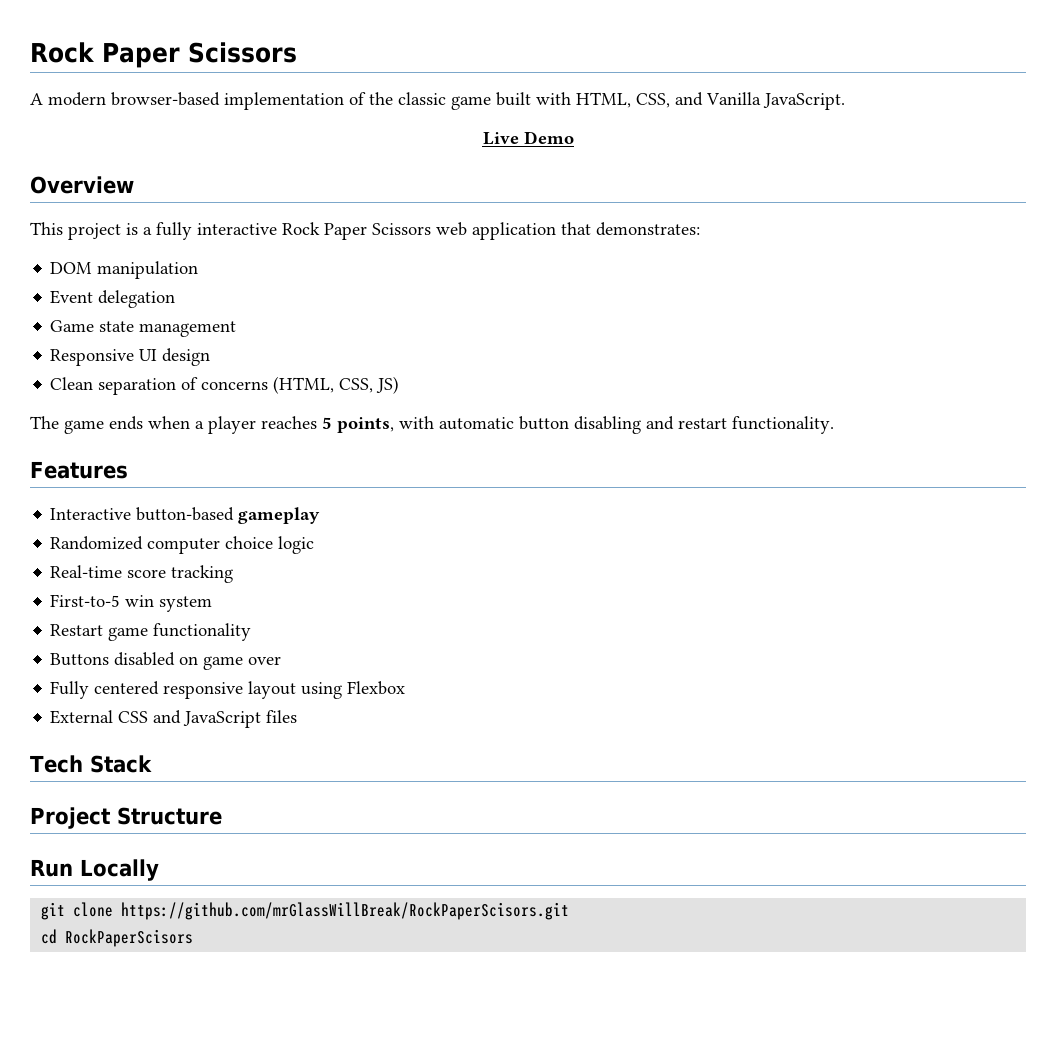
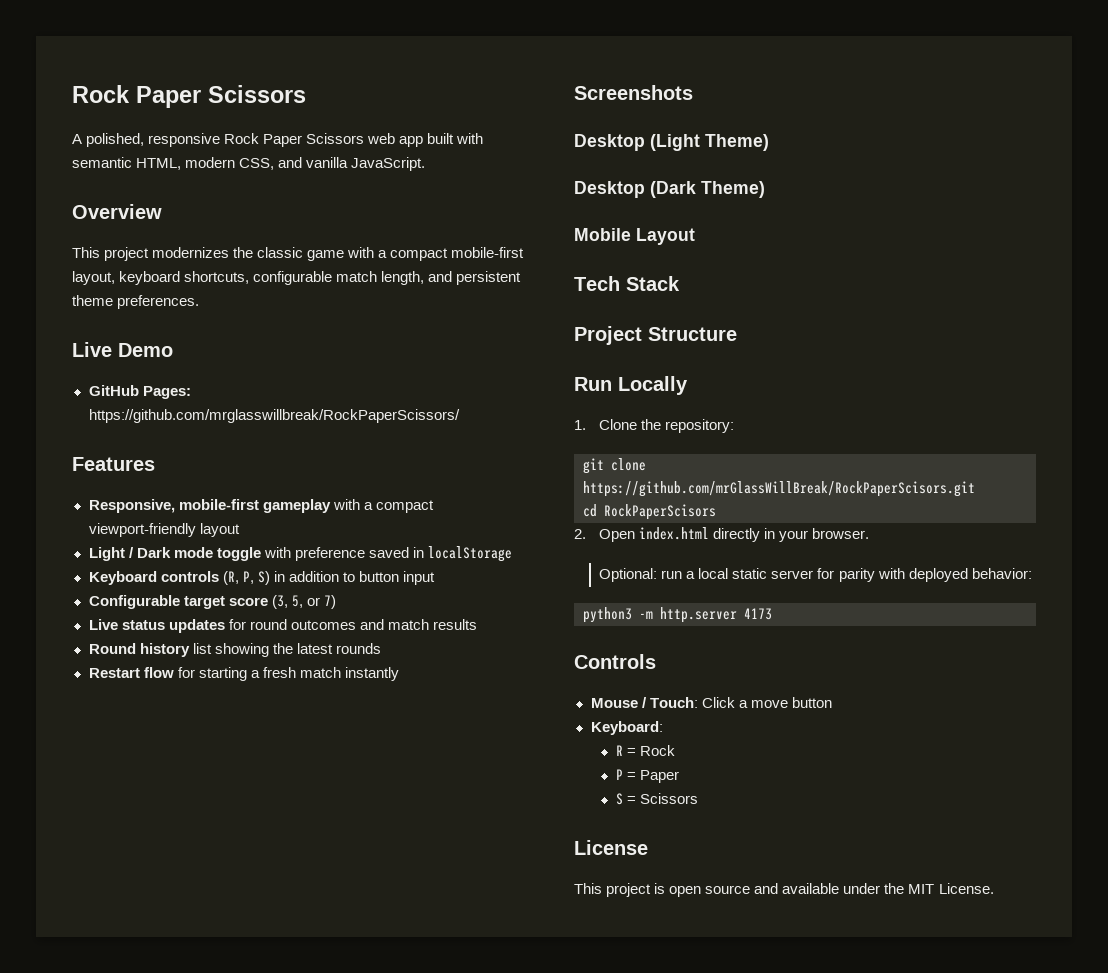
[48,92,631,110] modern browser-based implementation of the classic game built with HTML, -> [86,133,484,147] [72,157,236,170] polished, responsive Rock Paper Scissors web app built with semantic HTML, modern
[706,92,761,105] Vanilla -> [306,157,349,168] vanilla
[482,131,574,145] // Live Demo -> (426, 164) none
[126,222,700,240] [50,261,199,279] [50,290,176,308] [50,320,237,337] [50,348,211,366] [50,376,400,395] [30,416,834,434] is a fully interactive Rock Paper Scissors web application that demonstrates: // DOM manipulation // Event delegation // Game state management // Responsive UI design // Clean separation of concerns (HTML, CSS, JS) // The game ends when a player reaches 5 points, with automatic button disabling and restart functionality. -> [152,247,525,261] [72,271,522,285] [72,295,200,309] [72,342,173,357] [88,385,191,399] [88,409,460,423] modernizes the classic game with a compact mobile-first layout, keyboard shortcuts, configurable match length, and persistent theme preferences. // Live Demo // GitHub Pages: https://github.com/mrglasswillbreak/RockPaperScissors/
[50,507,235,521] Interactive button-based -> [88,499,259,513] Responsive, mobile-first
[50,536,315,554] [50,565,234,583] [50,594,213,612] [50,623,252,641] [50,652,282,670] [50,681,406,699] [50,710,298,728] // Randomized computer choice logic // Real-time score tracking // First-to-5 win system // Restart game functionality // Buttons disabled on game over // Fully centered responsive layout using Flexbox // External CSS and JavaScript files -> [332,499,434,513] [88,523,240,537] [88,546,512,562] [88,571,435,585] [88,595,336,609] [88,619,477,633] [88,643,381,657] [88,667,399,681] [574,85,693,100] [574,134,769,151] [574,181,765,198] [574,228,695,245] with a compact viewport-friendly layout // Light / Dark mode toggle with preference saved in localStorage // Keyboard controls (R, P, S) in addition to button input // Configurable target score (3, 5, or 7) // Live status updates for round outcomes and match results // Round history list showing the latest rounds // Restart flow for starting a fresh match instantly // Screenshots // Desktop (Light Theme) // Desktop (Dark Theme) // Mobile Layout
(159, 870) none -> [574,419,735,433] // 1. Clone the repository:
(194, 938) none -> [574,527,870,542] [599,568,1032,582] [583,607,772,623] [574,654,656,669] [590,697,832,708] [590,721,663,735] [615,745,675,756] [615,769,679,783] [615,793,698,805] [574,840,648,855] [574,883,994,897] // 2. Open index.html directly in your browser. // Optional: run a local static server for parity with deployed behavior: // python3 -m http.server 4173 // Controls // Mouse / Touch: Click a move button // Keyboard: // R = Rock // P = Paper // S = Scissors // License // This project is open source and available under the MIT License.

